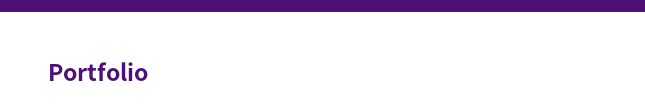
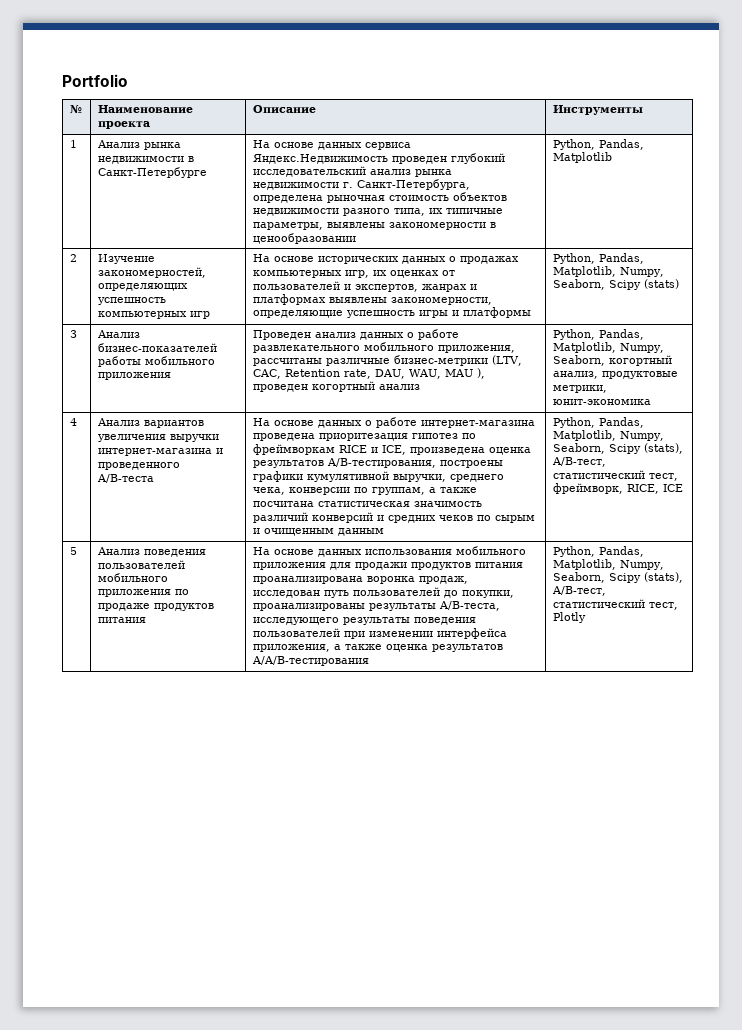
(148, 71) none -> [69,104,82,114] [97,105,193,113] [97,121,150,129] [252,105,316,113] [552,105,643,115] [69,140,77,148] [97,140,181,150] [97,156,194,164] [97,167,207,178] [252,140,411,150] [252,153,505,164] [252,166,452,177] [252,179,470,190] [252,192,507,203] [252,208,503,216] [252,222,496,230] [252,233,356,244] [552,139,644,150] [552,152,612,163] [69,254,77,262] [97,254,155,264] [97,267,206,278] [97,283,188,291] [97,297,166,305] [97,311,210,319] [252,254,519,264] [252,270,455,278] [252,281,477,292] [252,294,492,305] [252,307,531,318] [552,253,644,264] [552,266,664,277] [552,279,679,290] [69,330,77,338] [97,330,140,338] [97,343,217,352] [97,356,215,367] [97,372,171,380] [252,329,459,340] [252,342,515,353] [252,355,522,366] [252,368,485,379] [252,381,420,392] [552,329,644,340] [552,342,664,353] [552,355,672,366] [552,371,678,379] [552,385,607,393] [552,399,651,405] [69,418,77,426] [97,418,204,428] [97,434,219,442] [97,448,223,456] [97,462,180,470] [96,474,154,483] [252,417,535,428] [252,433,476,441] [252,444,531,455] [252,458,503,468] [252,471,504,482] [252,487,477,495] [252,501,482,507] [252,512,535,523] [252,528,384,536] [552,417,644,428] [552,430,664,441] [552,443,683,454] [551,457,606,467] [552,470,678,481] [552,483,683,494] [69,547,77,555] [97,547,206,557] [97,560,185,569] [97,573,168,582] [97,589,189,597] [97,603,214,611] [97,617,146,623] [252,546,526,557] [252,562,523,570] [252,576,468,584] [252,587,514,598] [252,601,500,611] [252,617,476,625] [252,628,507,639] [252,644,503,652] [251,656,369,666] [552,546,644,557] [552,559,664,570] [552,572,683,583] [551,586,606,596] [552,599,678,610] [552,612,586,623] // № | Наименование проекта | Описание | Инструменты // 1 | Анализ рынка недвижимости в Санкт-Петербурге | На основе данных сервиса Яндекс.Недвижимость проведен глубокий исследовательский анализ рынка недвижимости г. Санкт-Петербурга, определена рыночная стоимость объектов недвижимости разного типа, их типичные параметры, выявлены закономерности в ценообразовании | Python, Pandas, Matplotlib // 2 | Изучение закономерностей, определяющих успешность компьютерных игр | На основе исторических данных о продажах компьютерных игр, их оценках от пользователей и экспертов, жанрах и платформах выявлены закономерности, определяющие успешность игры и платформы | Python, Pandas, Matplotlib, Numpy, Seaborn, Scipy (stats) // 3 | Анализ бизнес-показателей работы мобильного приложения | Проведен анализ данных о работе развлекательного мобильного приложения, рассчитаны различные бизнес-метрики (LTV, CAC, Retention rate, DAU, WAU, MAU ), проведен когортный анализ | Python, Pandas, Matplotlib, Numpy, Seaborn, когортный анализ, продуктовые метрики, юнит-экономика // 4 | Анализ вариантов увеличения выручки интернет-магазина и проведенного A/B-теста | На основе данных о работе интернет-магазина проведена приоритезация гипотез по фреймворкам RICE и ICE, произведена оценка результатов A/B-тестирования, построены графики кумулятивной выручки, среднего чека, конверсии по группам, а также посчитана статистическая значимость различий конверсий и средних чеков по сырым и очищенным данным | Python, Pandas, Matplotlib, Numpy, Seaborn, Scipy (stats), A/B-тест, статистический тест, фреймворк, RICE, ICE // 5 | Анализ поведения пользователей мобильного приложения по продаже продуктов питания | На основе данных использования мобильного приложения для продажи продуктов питания проанализирована воронка продаж, исследован путь пользователей до покупки, проанализированы результаты A/B-теста, исследующего результаты поведения пользователей при изменении интерфейса приложения, а также оценка результатов A/A/B-тестирования | Python, Pandas, Matplotlib, Numpy, Seaborn, Scipy (stats), A/B-тест, статистический тест, Plotly

